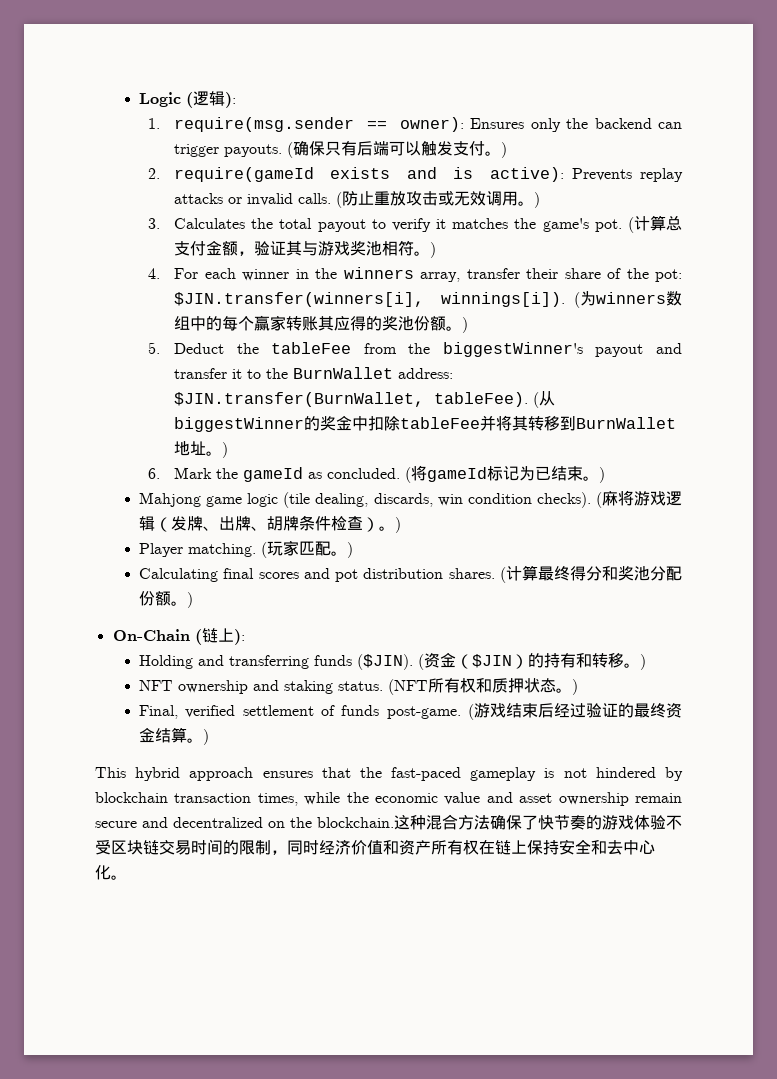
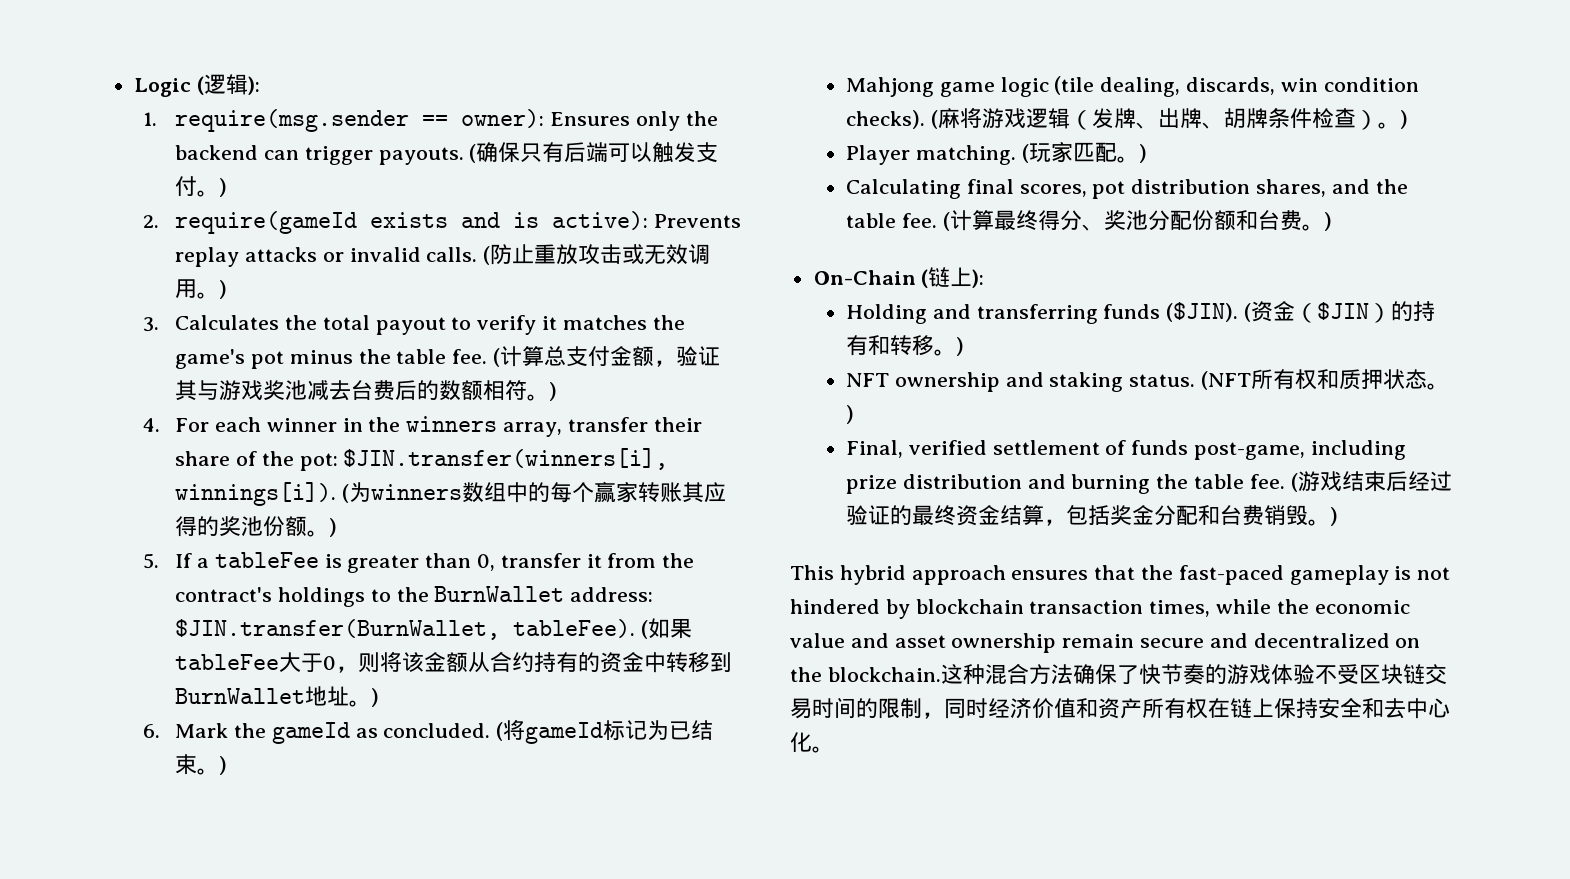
[594,219,622,232] pot. -> [250,349,488,369] pot minus the table fee.
(383, 248) none -> [307,380,484,401] 减去台费后的数额
[174,342,682,357] [174,368,243,379] Deduct the tableFee from the biggestWinner's payout and transfer it -> [175,552,695,573] [175,587,365,607] If a tableFee is greater than 0, transfer it from the contract's holdings
[539,391,556,406] [174,415,529,432] 从biggestWinner的奖金中扣除tableFee并将其 -> [647,618,692,639] [175,651,667,673] 如果tableFee大于0，则将该金额从合约持有的资金中
[258,568,495,582] scores and pot distribution shares. -> [1019,179,1408,199] [846,213,937,228] scores, pot distribution shares, and the table fee.
[602,566,618,581] 和 -> [1081,224,1104,231] 、
(171, 598) none -> [1235,210,1302,230] 和台费
[386,706,461,719] post-game. -> [1194,440,1406,460] [846,474,1285,494] post-game, including prize distribution and burning the table fee.
(187, 735) none -> [1044,505,1309,526] ，包括奖金分配和台费销毁

